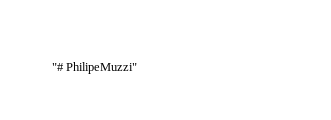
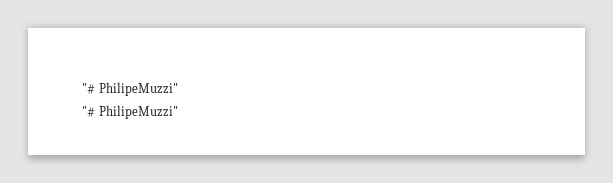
[52,62,138,74] "# PhilipeMuzzi" -> [82,82,178,96] [82,105,178,119] "# PhilipeMuzzi" // "# PhilipeMuzzi"

